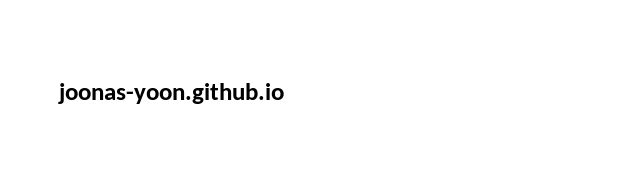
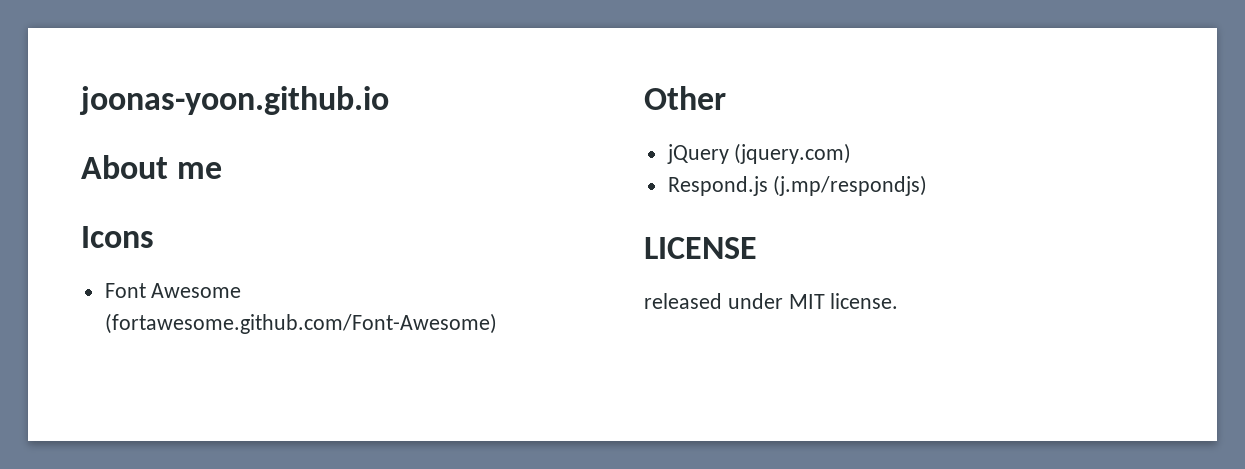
(284, 93) none -> [81,155,223,179] [81,226,154,248] [104,283,242,298] [104,313,497,334] [644,86,726,110] [666,143,852,164] [667,175,928,196] [644,237,757,259] [644,293,899,309] // About me // Icons // Font Awesome (fortawesome.github.com/Font-Awesome) // Other // jQuery (jquery.com) // Respond.js (j.mp/respondjs) // LICENSE // released under MIT license.

